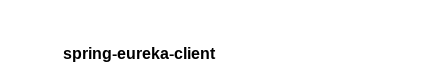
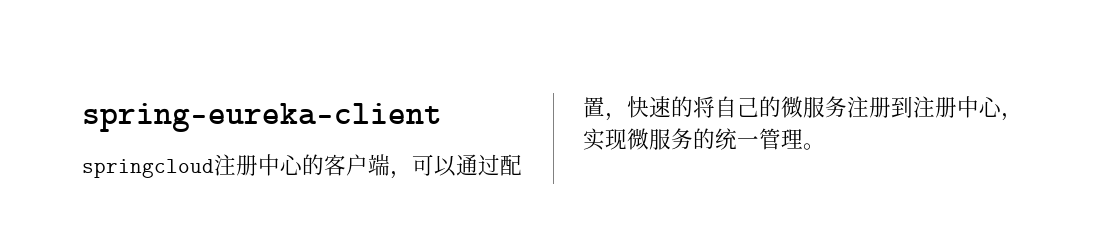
(216, 54) none -> [82,154,522,179] [583,96,1023,121] [583,128,825,151] // springcloud注册中心的客户端，可以通过配置，快速的将自己的微服务注册到注册中心，实现微服务的统一管理。

